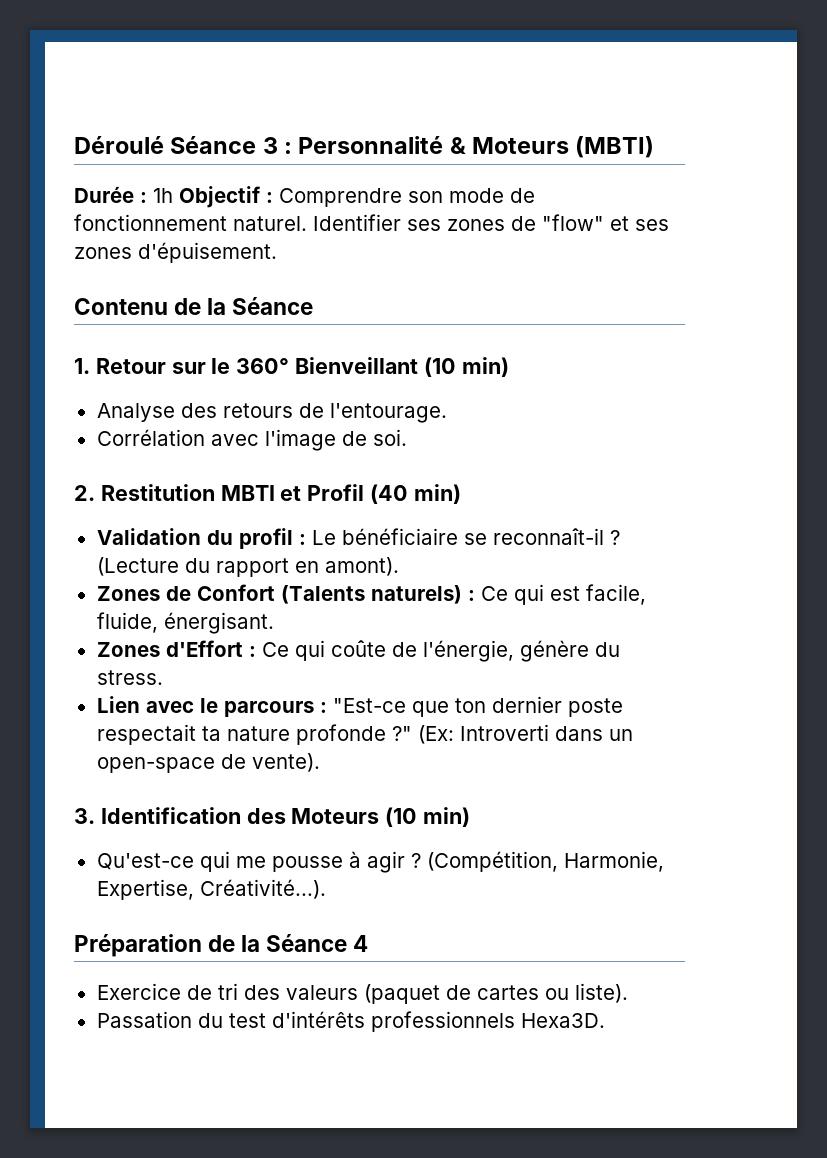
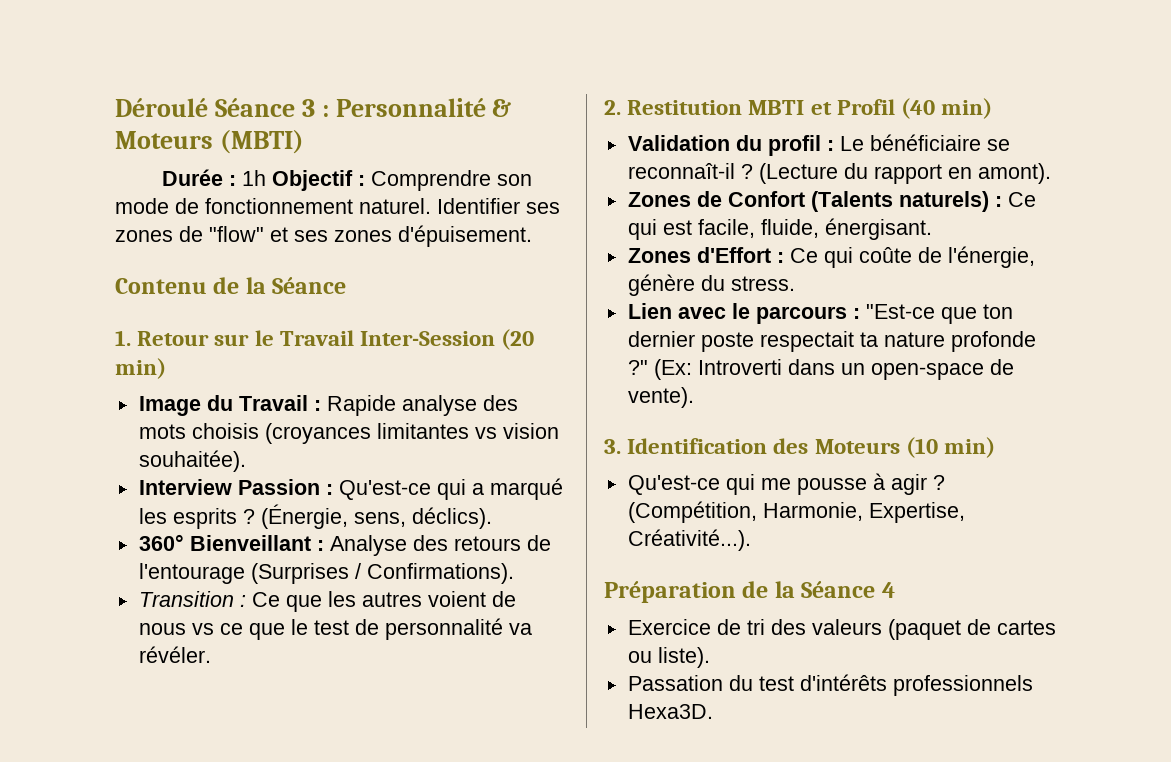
[236,357,509,377] [96,403,447,423] [96,429,407,451] 360° Bienveillant (10 min) // Analyse des retours de l'entourage. // Corrélation avec l'image de soi. -> [279,329,535,350] [115,358,166,379] [138,395,518,416] [138,423,559,444] [138,450,246,472] [138,478,563,500] [138,504,492,529] [138,534,551,556] [138,563,514,584] [138,591,516,612] [138,618,532,640] [138,646,211,663] Travail Inter-Session (20 min) // Image du Travail : Rapide analyse des mots choisis (croyances limitantes vs vision souhaitée). // Interview Passion : Qu'est-ce qui a marqué les esprits ? (Énergie, sens, déclics). // 360° Bienveillant : Analyse des retours de l'entourage (Surprises / Confirmations). // Transition : Ce que les autres voient de nous vs ce que le test de personnalité va révéler.

